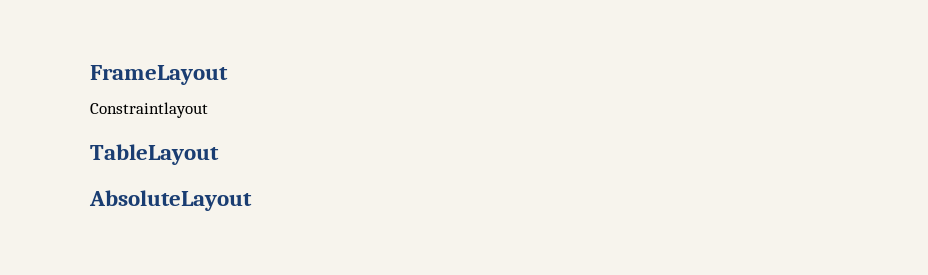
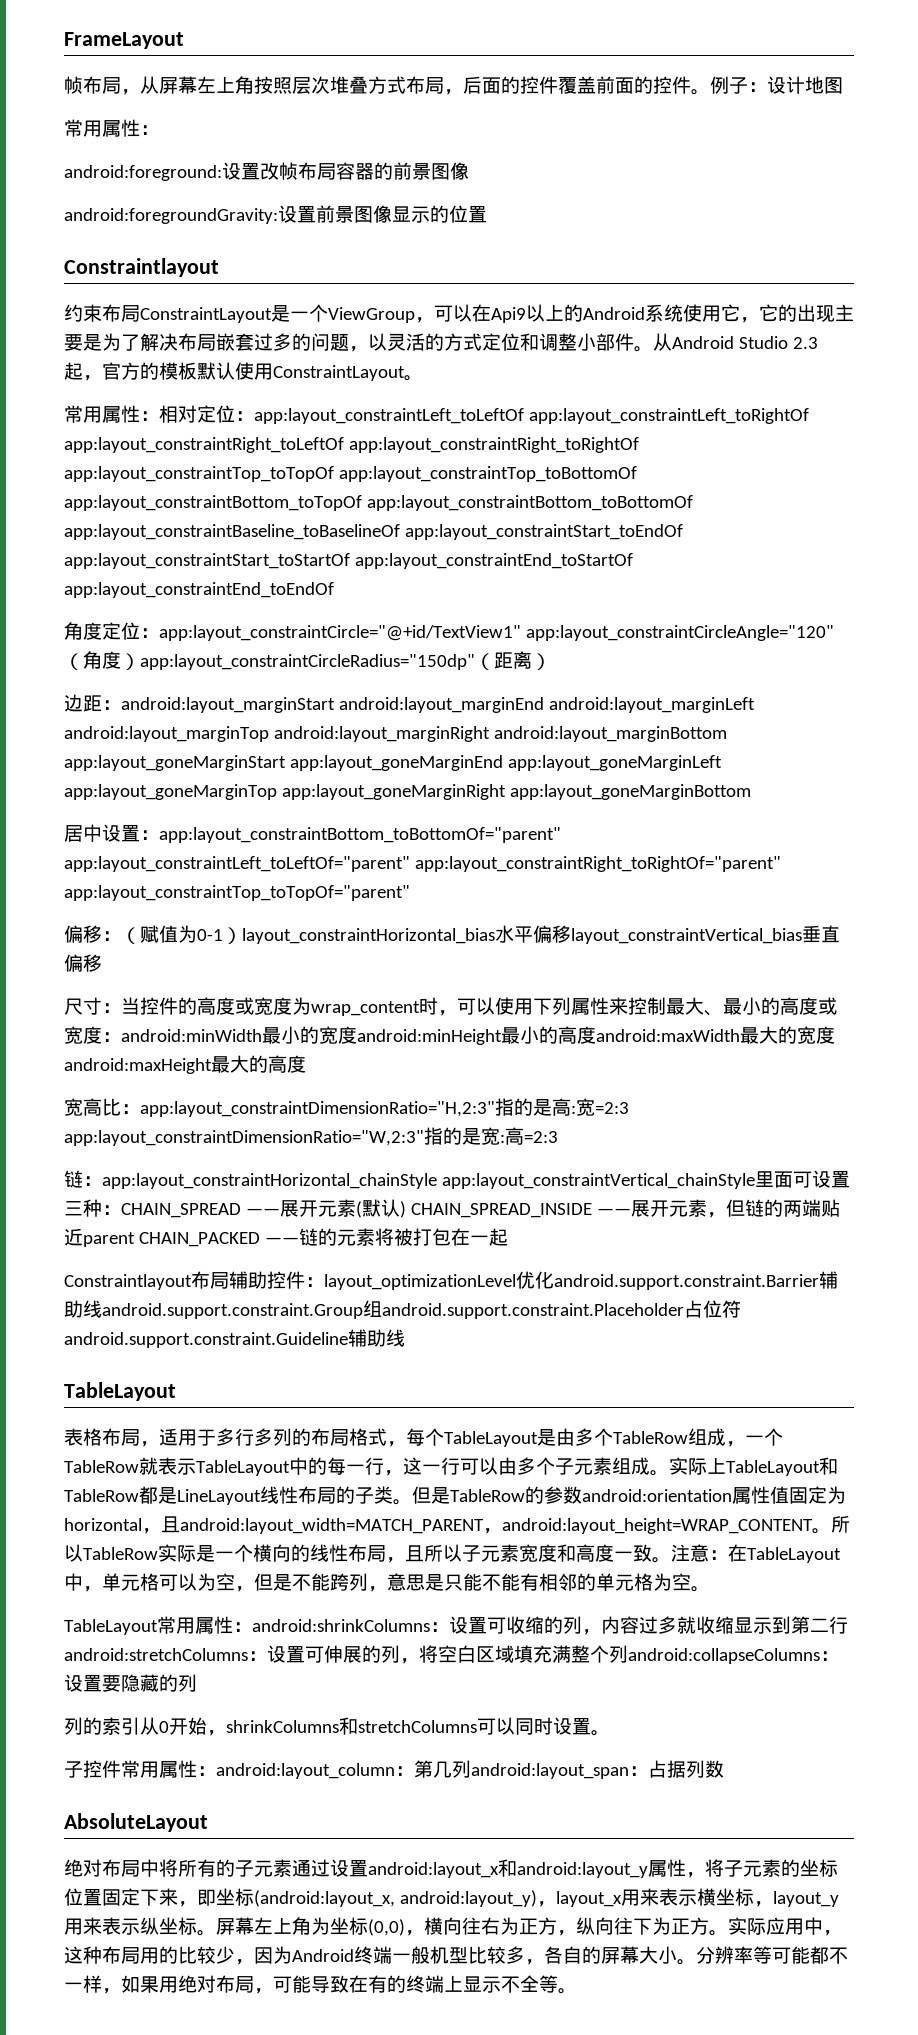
[90,102,208,118] [90,144,219,165] [89,190,252,211] Constraintlayout // TableLayout // AbsoluteLayout -> [64,76,843,95] [64,119,159,137] [64,162,469,181] [64,205,487,224] [64,258,219,277] [64,304,854,323] [64,333,818,352] [64,362,423,381] [64,405,809,424] [64,437,639,453] [64,466,637,482] [64,495,693,511] [64,524,683,540] [64,553,633,569] [64,582,334,598] [64,622,834,641] [64,651,551,670] [64,694,755,713] [64,726,727,742] [64,755,722,771] [64,784,751,800] [64,824,561,843] [64,856,781,872] [64,885,410,901] [64,925,840,944] [64,954,102,972] [64,997,837,1016] [64,1026,835,1045] [64,1055,306,1074] [64,1098,629,1117] [64,1127,558,1146] [64,1170,850,1189] [64,1199,840,1218] [64,1228,508,1247] [64,1271,838,1290] [64,1300,741,1319] [64,1329,405,1348] [64,1382,176,1401] [64,1428,783,1447] [64,1457,838,1476] [64,1486,846,1505] [64,1515,850,1534] [64,1544,841,1563] [64,1573,710,1592] [64,1616,848,1635] [64,1645,839,1664] [64,1674,197,1692] [64,1717,610,1736] [64,1760,724,1779] [64,1813,208,1832] [64,1859,838,1878] [64,1888,839,1907] [64,1917,842,1936] [64,1946,848,1965] [64,1975,577,1994] 帧布局，从屏幕左上角按照层次堆叠方式布局，后面的控件覆盖前面的控件。例子：设计地图 // 常用属性： // android:foreground:设置改帧布局容器的前景图像 // android:foregroundGravity:设置前景图像显示的位置 // Constraintlayout // 约束布局ConstraintLayout是一个ViewGroup，可以在Api9以上的Android系统使用它，它的出现主要是为了解决布局嵌套过多的问题，以灵活的方式定位和调整小部件。从Android Studio 2.3起，官方的模板默认使用ConstraintLayout。 // 常用属性：相对定位：app:layout_constraintLeft_toLeftOf app:layout_constraintLeft_toRightOf app:layout_constraintRight_toLeftOf app:layout_constraintRight_toRightOf app:layout_constraintTop_toTopOf app:layout_constraintTop_toBottomOf app:layout_constraintBottom_toTopOf app:layout_constraintBottom_toBottomOf app:layout_constraintBaseline_toBaselineOf app:layout_constraintStart_toEndOf app:layout_constraintStart_toStartOf app:layout_constraintEnd_toStartOf app:layout_constraintEnd_toEndOf // 角度定位：app:layout_constraintCircle="@+id/TextView1" app:layout_constraintCircleAngle="120"（角度）app:layout_constraintCircleRadius="150dp"（距离） // 边距：android:layout_marginStart android:layout_marginEnd android:layout_marginLeft android:layout_marginTop android:layout_marginRight android:layout_marginBottom app:layout_goneMarginStart app:layout_goneMarginEnd app:layout_goneMarginLeft app:layout_goneMarginTop app:layout_goneMarginRight app:layout_goneMarginBottom // 居中设置：app:layout_constraintBottom_toBottomOf="parent" app:layout_constraintLeft_toLeftOf="parent" app:layout_constraintRight_toRightOf="parent" app:layout_constraintTop_toTopOf="parent" // 偏移：（赋值为0-1）layout_constraintHorizontal_bias水平偏移layout_constraintVertical_bias垂直偏移 // 尺寸：当控件的高度或宽度为wrap_content时，可以使用下列属性来控制最大、最小的高度或宽度：android:minWidth最小的宽度android:minHeight最小的高度android:maxWidth最大的宽度android:maxHeight最大的高度 // 宽高比：app:layout_constraintDimensionRatio="H,2:3"指的是高:宽=2:3 app:layout_constraintDimensionRatio="W,2:3"指的是宽:高=2:3 // 链：app:layout_constraintHorizontal_chainStyle app:layout_constraintVertical_chainStyle里面可设置三种：CHAIN_SPREAD ——展开元素(默认) CHAIN_SPREAD_INSIDE ——展开元素，但链的两端贴近parent CHAIN_PACKED ——链的元素将被打包在一起 // Constraintlayout布局辅助控件：layout_optimizationLevel优化android.support.constraint.Barrier辅助线android.support.constraint.Group组android.support.constraint.Placeholder占位符android.support.constraint.Guideline辅助线 // TableLayout // 表格布局，适用于多行多列的布局格式，每个TableLayout是由多个TableRow组成，一个TableRow就表示TableLayout中的每一行，这一行可以由多个子元素组成。实际上TableLayout和TableRow都是LineLayout线性布局的子类。但是TableRow的参数android:orientation属性值固定为horizontal，且android:layout_width=MATCH_PARENT，android:layout_height=WRAP_CONTENT。所以TableRow实际是一个横向的线性布局，且所以子元素宽度和高度一致。注意：在TableLayout中，单元格可以为空，但是不能跨列，意思是只能不能有相邻的单元格为空。 // TableLayout常用属性：android:shrinkColumns：设置可收缩的列，内容过多就收缩显示到第二行android:stretchColumns：设置可伸展的列，将空白区域填充满整个列android:collapseColumns：设置要隐藏的列 // 列的索引从0开始，shrinkColumns和stretchColumns可以同时设置。 // 子控件常用属性：android:layout_column：第几列android:layout_span：占据列数 // AbsoluteLayout // 绝对布局中将所有的子元素通过设置android:layout_x和android:layout_y属性，将子元素的坐标位置固定下来，即坐标(android:layout_x, android:layout_y)，layout_x用来表示横坐标，layout_y用来表示纵坐标。屏幕左上角为坐标(0,0)，横向往右为正方，纵向往下为正方。实际应用中，这种布局用的比较少，因为Android终端一般机型比较多，各自的屏幕大小。分辨率等可能都不一样，如果用绝对布局，可能导致在有的终端上显示不全等。

